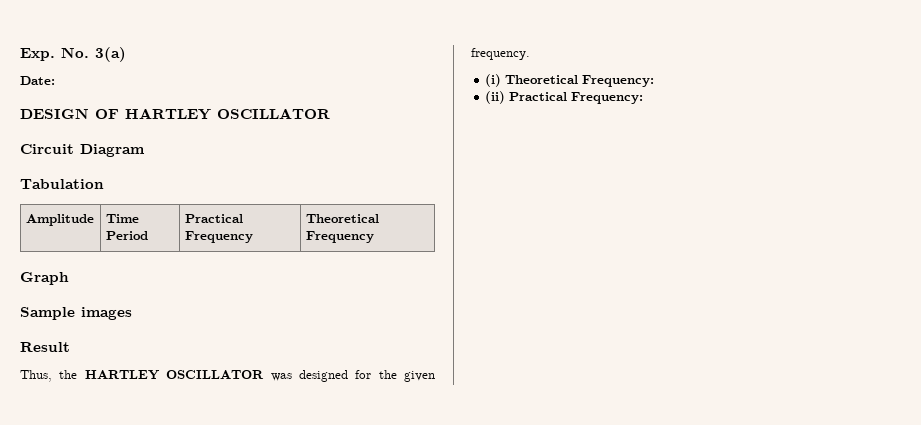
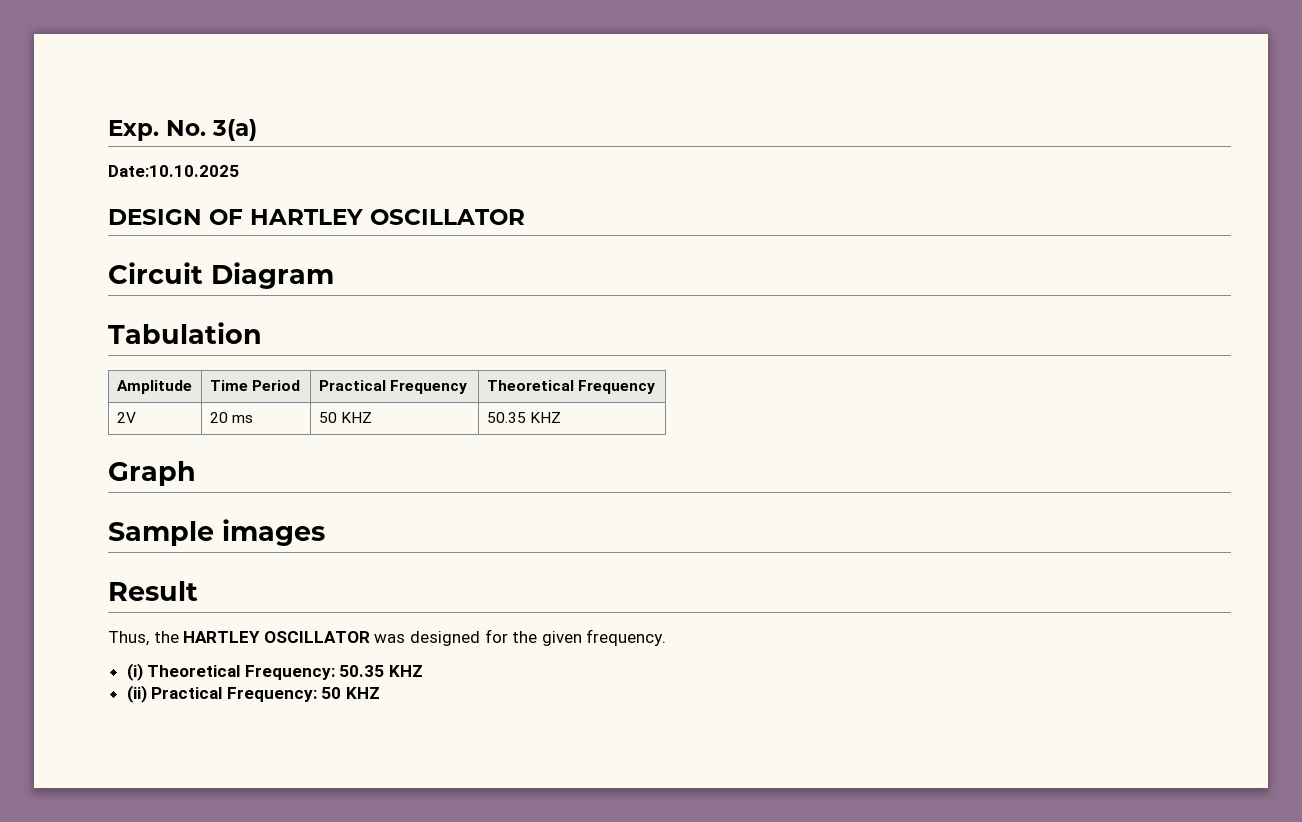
[20,76,55,85] Date: -> [108,165,239,177] Date:10.10.2025
(374, 237) none -> [116,412,136,423] [209,412,253,423] [318,412,372,423] [486,412,561,423] // 2V | 20 ms | 50 KHZ | 50.35 KHZ
(655, 81) none -> [339,665,424,677] 50.35 KHZ
(644, 98) none -> [321,687,381,699] 50 KHZ

